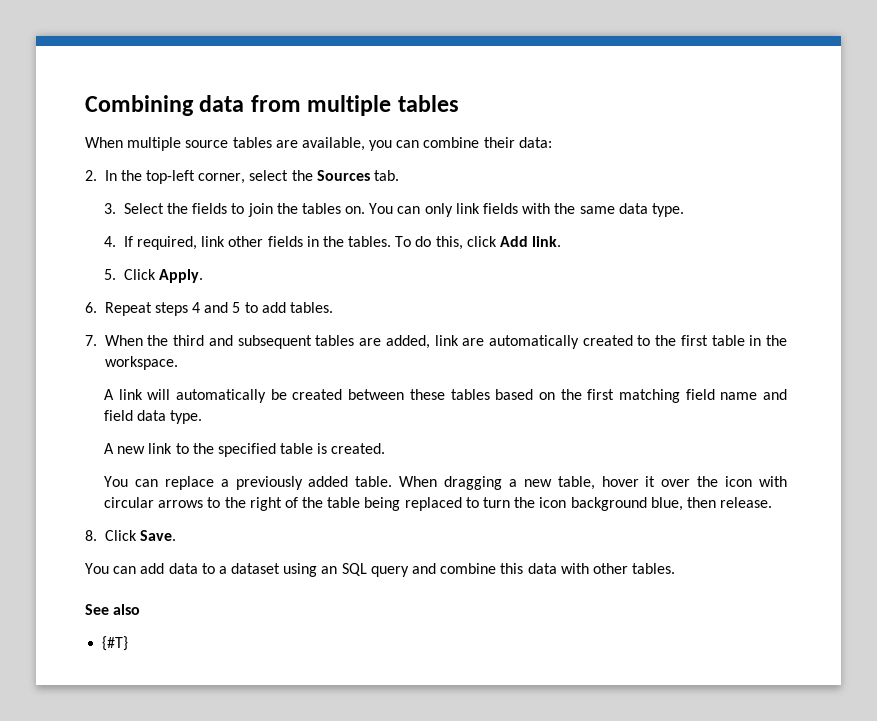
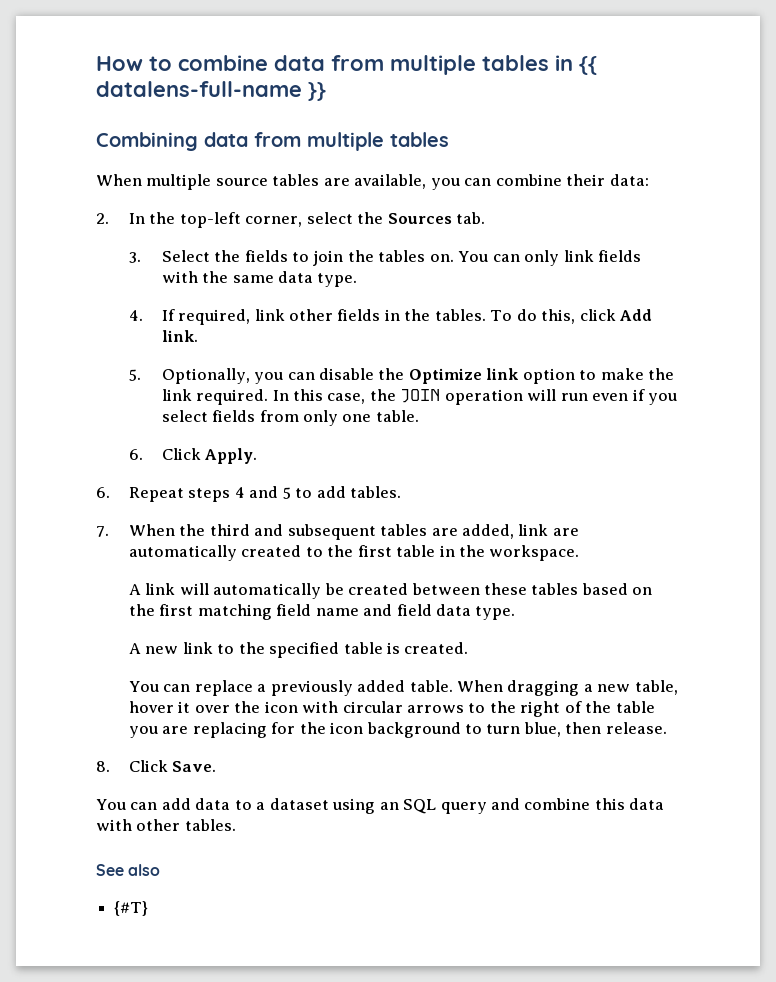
(85, 105) none -> [96,55,597,75] [96,81,326,101] How to combine data from multiple tables in {{ datalens-full-name }} //
(117, 274) none -> [161,368,675,384] [161,389,678,405] [161,410,419,426] [128,449,143,460] Optionally, you can disable the Optimize link option to make the link required. In this case, the JOIN operation will run even if you select fields from only one table. // 6.
[364,497,511,511] being replaced to turn -> [128,722,296,738] you are replacing for
(647, 504) none -> [464,724,521,734] to turn

